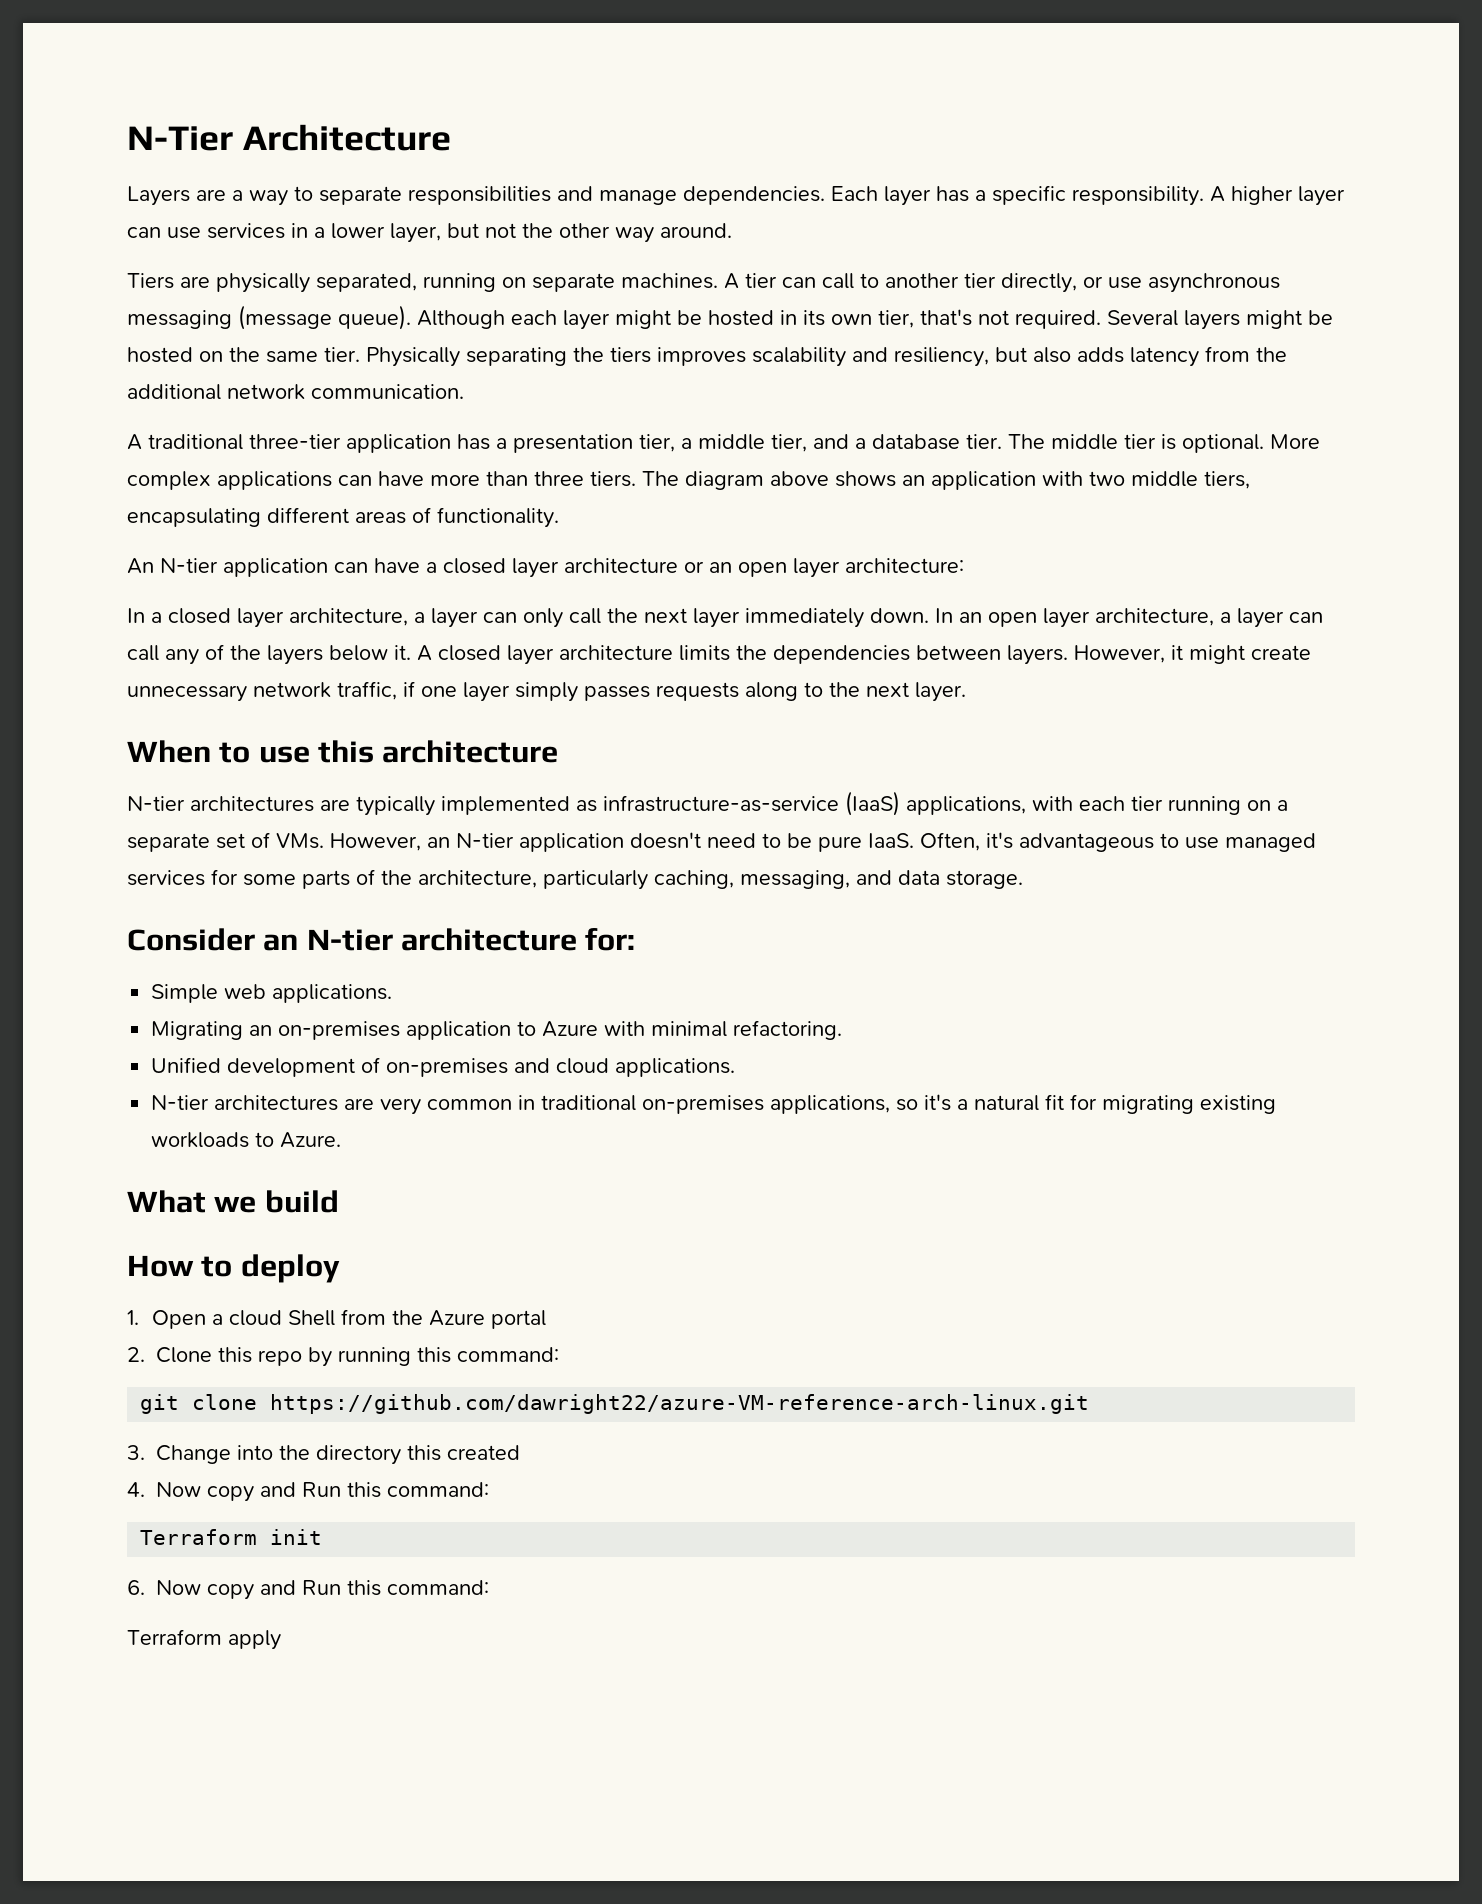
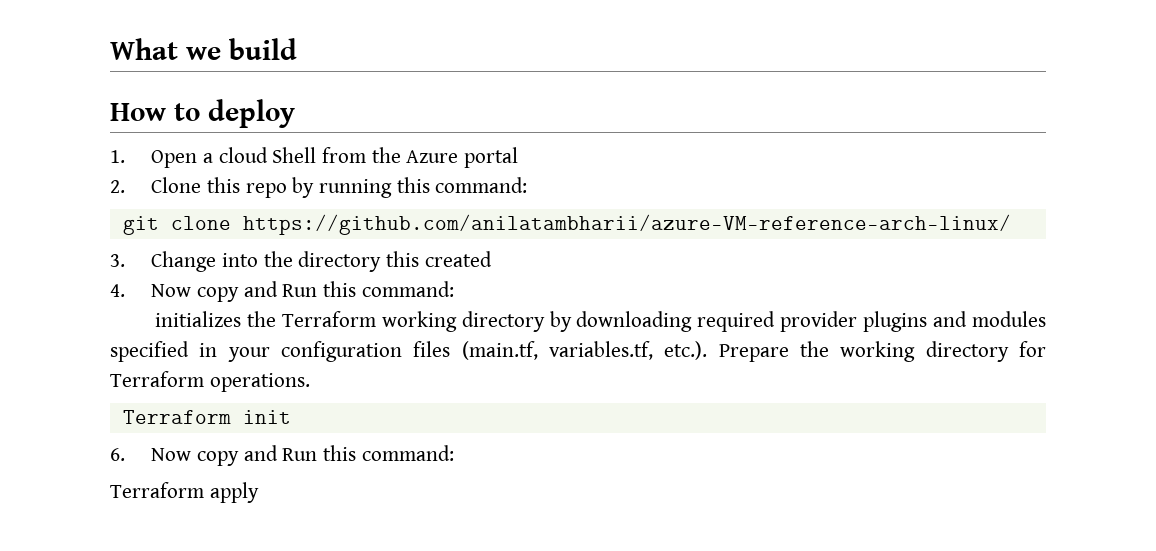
[127,124,451,151] [127,185,1345,206] [127,223,732,243] [127,273,1280,293] [127,305,1333,330] [127,346,1287,367] [127,384,464,400] [127,434,1320,453] [127,471,1250,490] [127,507,559,528] [127,558,964,578] [127,608,1323,628] [127,644,1311,665] [127,681,966,702] [127,740,559,763] [127,791,1288,816] [127,832,1316,852] [127,869,1023,890] [127,928,636,951] [151,984,393,1003] [151,1020,843,1040] [151,1057,736,1077] [151,1094,1277,1115] [151,1132,342,1148] N-Tier Architecture // Layers are a way to separate responsibilities and manage dependencies. Each layer has a specific responsibility. A higher layer can use services in a lower layer, but not the other way around. // Tiers are physically separated, running on separate machines. A tier can call to another tier directly, or use asynchronous messaging (message queue). Although each layer might be hosted in its own tier, that's not required. Several layers might be hosted on the same tier. Physically separating the tiers improves scalability and resiliency, but also adds latency from the additional network communication. // A traditional three-tier application has a presentation tier, a middle tier, and a database tier. The middle tier is optional. More complex applications can have more than three tiers. The diagram above shows an application with two middle tiers, encapsulating different areas of functionality. // An N-tier application can have a closed layer architecture or an open layer architecture: // In a closed layer architecture, a layer can only call the next layer immediately down. In an open layer architecture, a layer can call any of the layers below it. A closed layer architecture limits the dependencies between layers. However, it might create unnecessary network traffic, if one layer simply passes requests along to the next layer. // When to use this architecture // N-tier architectures are typically implemented as infrastructure-as-service (IaaS) applications, with each tier running on a separate set of VMs. However, an N-tier application doesn't need to be pure IaaS. Often, it's advantageous to use managed services for some parts of the architecture, particularly caching, messaging, and data storage. // Consider an N-tier architecture for: // Simple web applications. // Migrating an on-premises application to Azure with minimal refactoring. // Unified development of on-premises and cloud applications. // N-tier architectures are very common in traditional on-premises applications, so it's a natural fit for migrating existing workloads to Azure. // -> (110, 49) none
[270,1394,1090,1414] https://github.com/dawright22/azure-VM-reference-arch-linux.git -> [242,214,1011,235] https://github.com/anilatambharii/azure-VM-reference-arch-linux/
(489, 1489) none -> [154,311,1046,332] [110,341,1047,362] [110,371,310,392] // initializes the Terraform working directory by downloading required provider plugins and modules specified in your configuration files (main.tf, variables.tf, etc.). Prepare the working directory for Terraform operations.

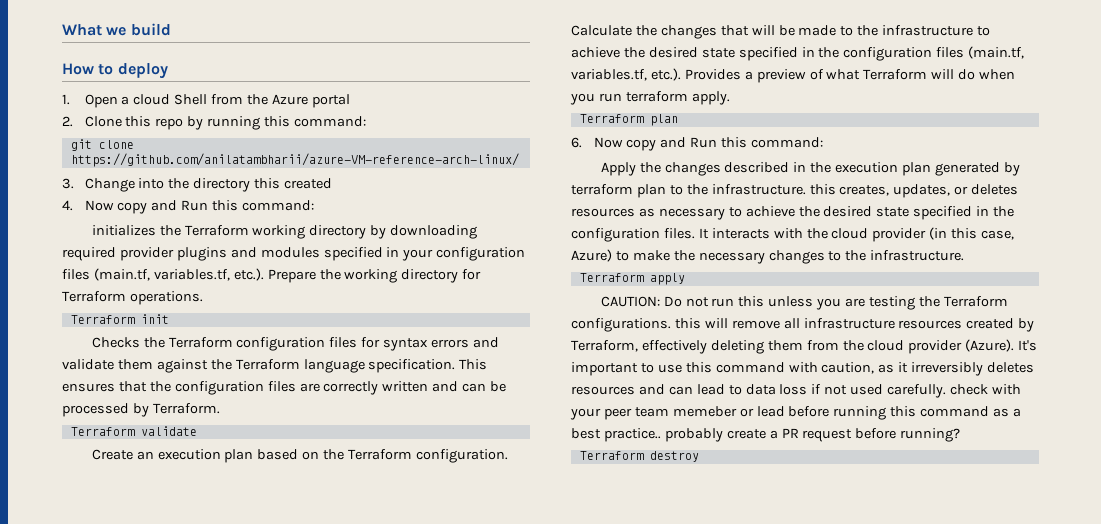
(291, 417) none -> [91,337,500,351] [62,359,488,373] [62,381,507,395] [62,403,220,417] [70,426,197,436] [91,449,509,463] [571,25,991,39] [571,46,1025,61] [571,68,1016,83] [570,91,730,105] [579,114,678,126] // Checks the Terraform configuration files for syntax errors and validate them against the Terraform language specification. This ensures that the configuration files are correctly written and can be processed by Terraform. // Terraform validate // Create an execution plan based on the Terraform configuration. Calculate the changes that will be made to the infrastructure to achieve the desired state specified in the configuration files (main.tf, variables.tf, etc.). Provides a preview of what Terraform will do when you run terraform apply. // Terraform plan
[110,482,259,503] Terraform apply -> [600,162,1020,176] [571,184,1019,198] [571,206,1015,220] [571,227,1015,242] [571,249,965,264] [579,273,685,285] [600,296,1008,310] [571,318,1035,332] [571,339,1038,354] [571,362,1035,376] [571,384,1021,398] [570,406,1022,420] [571,428,961,442] [579,451,699,462] Apply the changes described in the execution plan generated by terraform plan to the infrastructure. this creates, updates, or deletes resources as necessary to achieve the desired state specified in the configuration files. It interacts with the cloud provider (in this case, Azure) to make the necessary changes to the infrastructure. // Terraform apply // CAUTION: Do not run this unless you are testing the Terraform configurations. this will remove all infrastructure resources created by Terraform, effectively deleting them from the cloud provider (Azure). It's important to use this command with caution, as it irreversibly deletes resources and can lead to data loss if not used carefully. check with your peer team memeber or lead before running this command as a best practice.. probably create a PR request before running? // Terraform destroy

